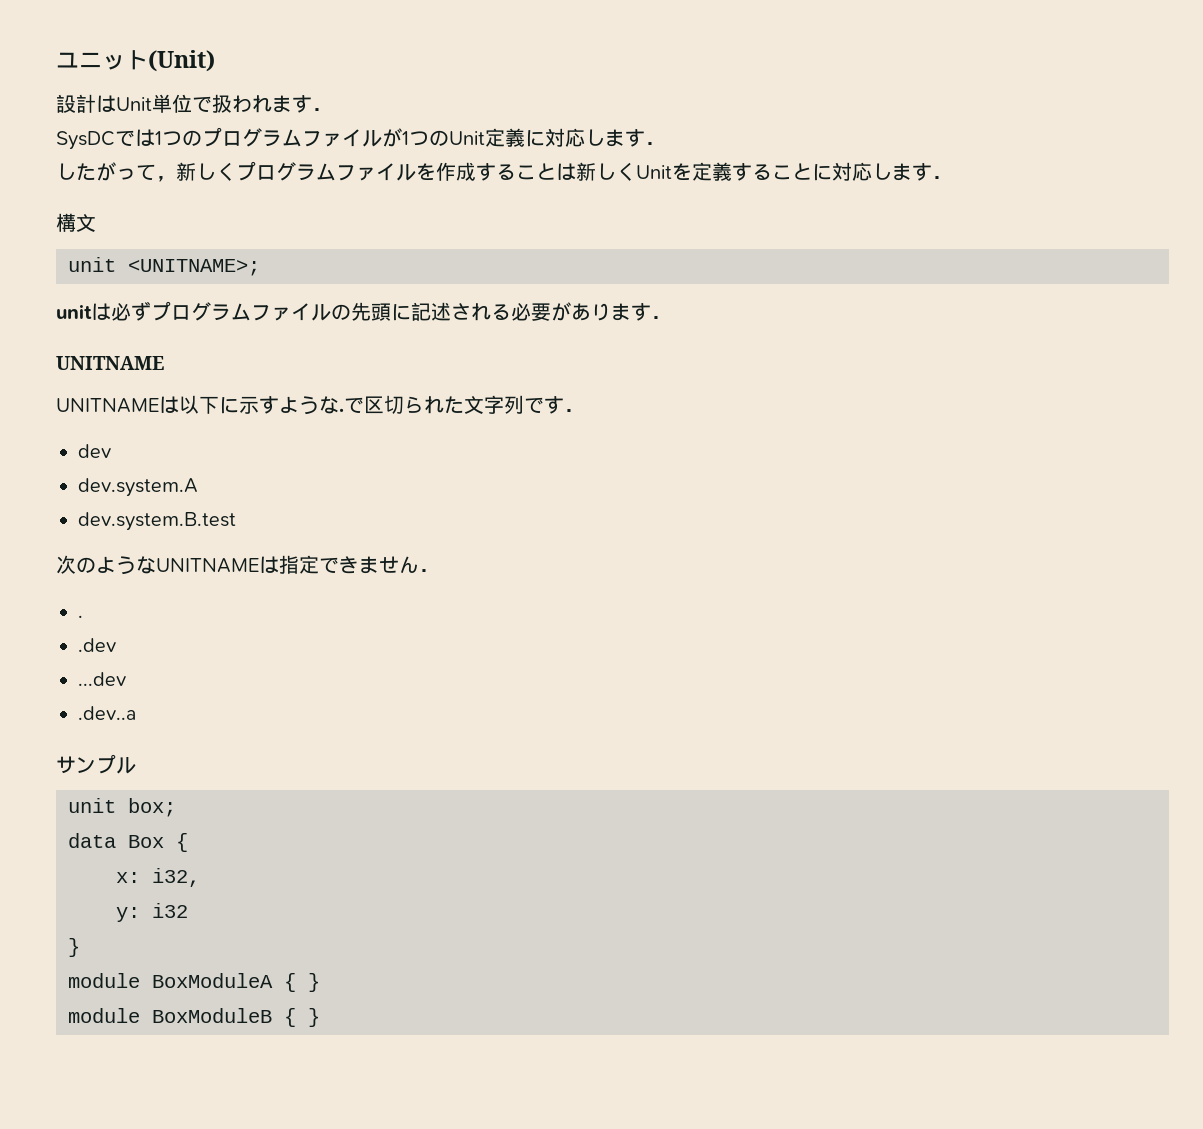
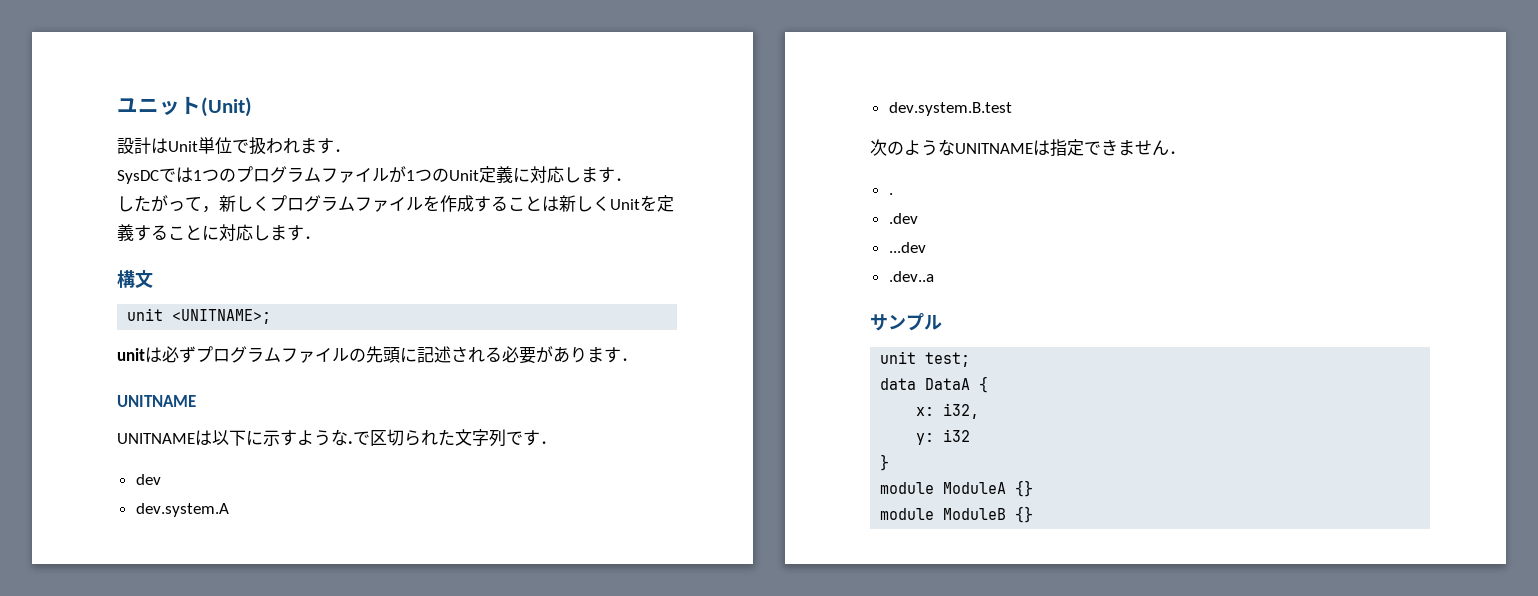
[128,798,176,817] box; -> [925,352,971,367] test;
[128,835,164,848] Box -> [925,378,971,390] DataA
[152,973,320,992] [68,1008,320,1027] BoxModuleA { } // module BoxModuleB { } -> [943,480,1034,497] [880,506,1034,523] ModuleA {} // module ModuleB {}

